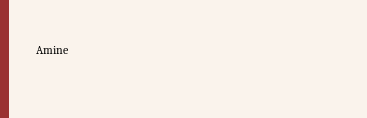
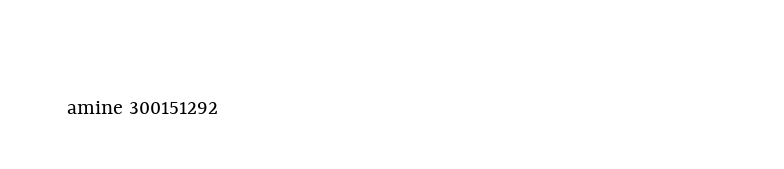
[36,46,69,54] Amine -> [67,101,219,114] amine 300151292

